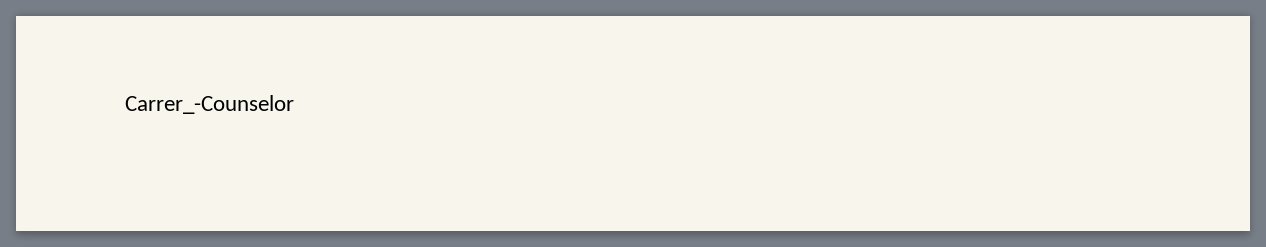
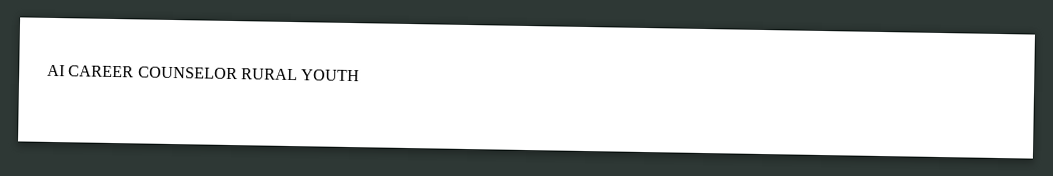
[125,95,294,114] Carrer_-Counselor -> [47,64,361,82] AI CAREER COUNSELOR RURAL YOUTH

